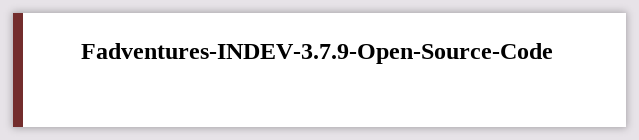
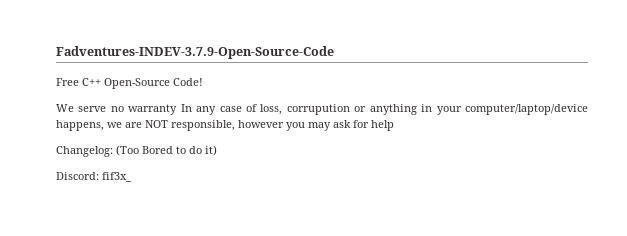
(553, 53) none -> [56,78,203,89] [56,104,588,115] [56,120,394,131] [56,145,217,157] [56,172,132,182] // Free C++ Open-Source Code! // We serve no warranty In any case of loss, corrupution or anything in your computer/laptop/device happens, we are NOT responsible, however you may ask for help // Changelog: (Too Bored to do it) // Discord: fif3x_

